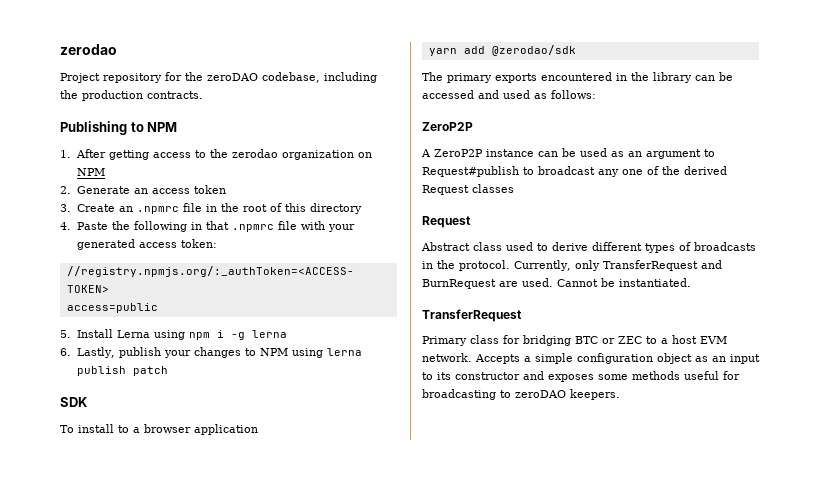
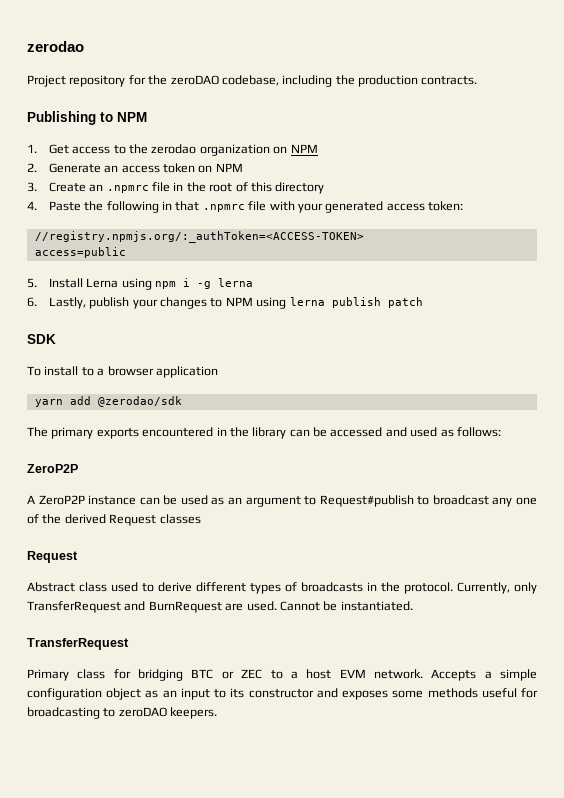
[75,149,149,160] After getting -> [48,144,69,154] Get
(226, 189) none -> [198,163,243,173] on NPM

